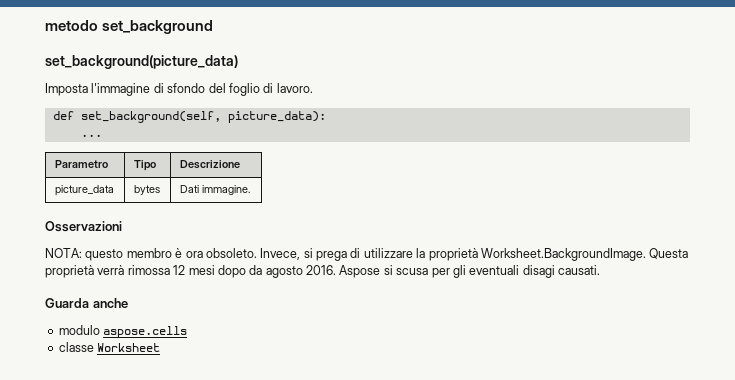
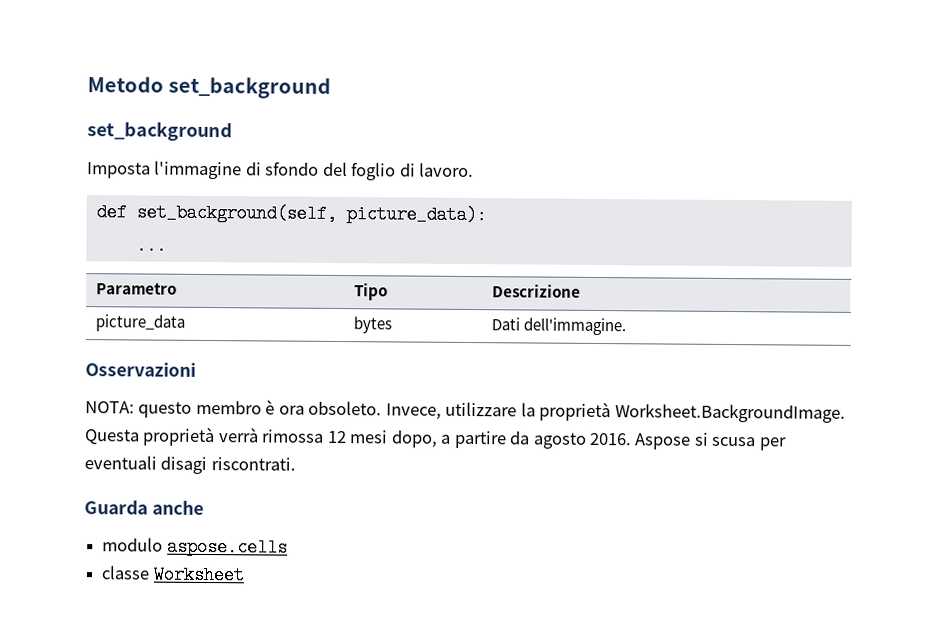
[45,20,214,34] [45,55,238,69] metodo set_background // set_background(picture_data) -> [87,76,332,99] [87,121,233,142] Metodo set_background // set_background
[201,185,250,195] immagine. -> [522,317,626,336] dell'immagine.
[303,248,361,261] si prega di -> (442, 411) none
[217,265,246,278] dopo -> [390,430,507,449] dopo, a partire
[452,265,466,278] gli -> (787, 444) none
[558,265,600,275] causati. -> [210,457,296,471] riscontrati.

